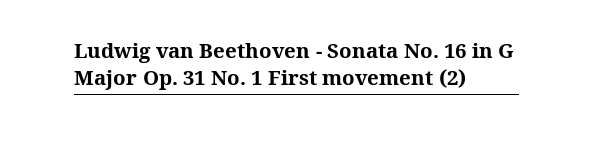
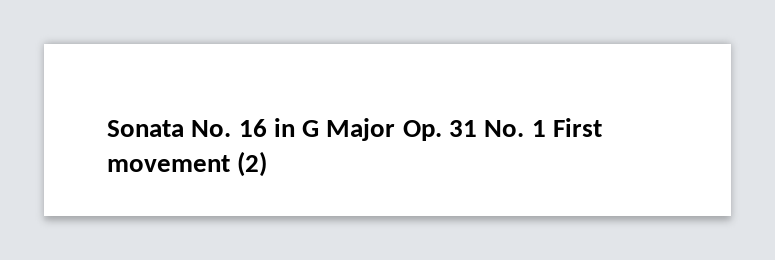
[74,43,322,63] Ludwig van Beethoven - -> (107, 128) none

